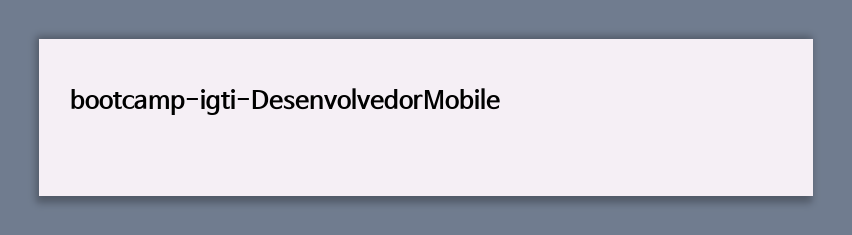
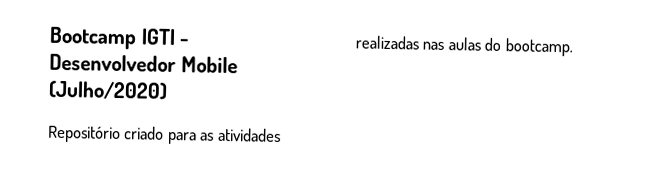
[70,88,500,115] bootcamp-igti-DesenvolvedorMobile -> [49,26,190,50] [49,53,238,74] [48,80,168,100] [47,125,281,145] [355,35,573,57] Bootcamp IGTI - Desenvolvedor Mobile (Julho/2020) // Repositório criado para as atividades realizadas nas aulas do bootcamp.

